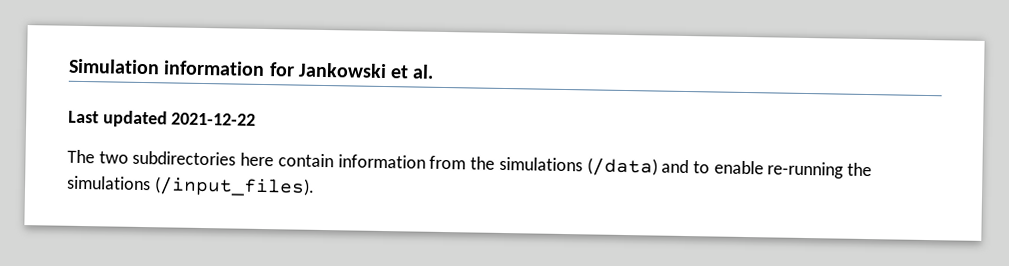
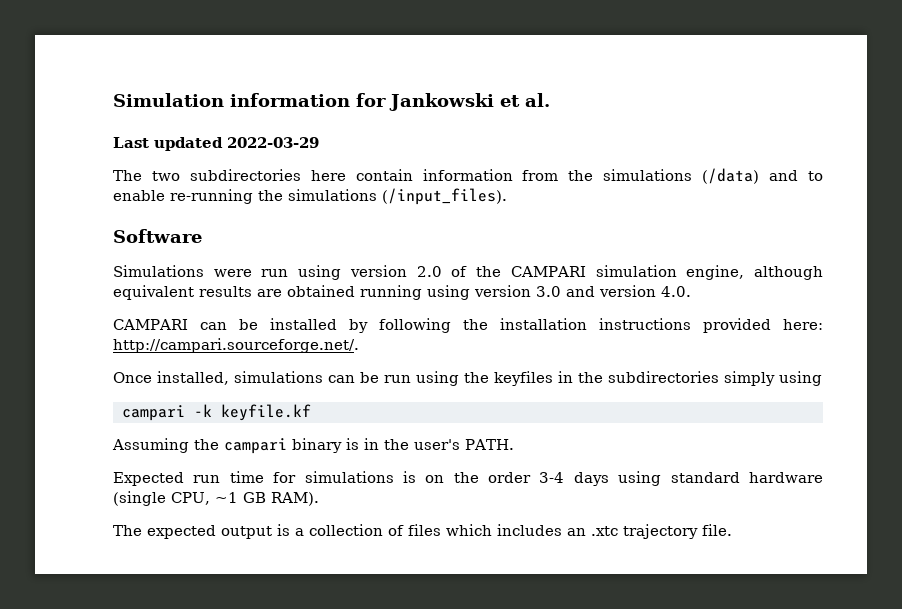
[171,112,257,126] 2021-12-22 -> [227,137,319,148] 2022-03-29
(315, 186) none -> [113,229,202,243] [113,265,823,280] [113,285,691,300] [113,318,823,333] [113,338,359,353] [113,371,822,386] [122,404,311,421] [112,438,514,454] [113,471,823,486] [113,491,319,506] [113,524,732,539] // Software // Simulations were run using version 2.0 of the CAMPARI simulation engine, although equivalent results are obtained running using version 3.0 and version 4.0. // CAMPARI can be installed by following the installation instructions provided here: http://campari.sourceforge.net/. // Once installed, simulations can be run using the keyfiles in the subdirectories simply using // campari -k keyfile.kf // Assuming the campari binary is in the user's PATH. // Expected run time for simulations is on the order 3-4 days using standard hardware (single CPU, ~1 GB RAM). // The expected output is a collection of files which includes an .xtc trajectory file.

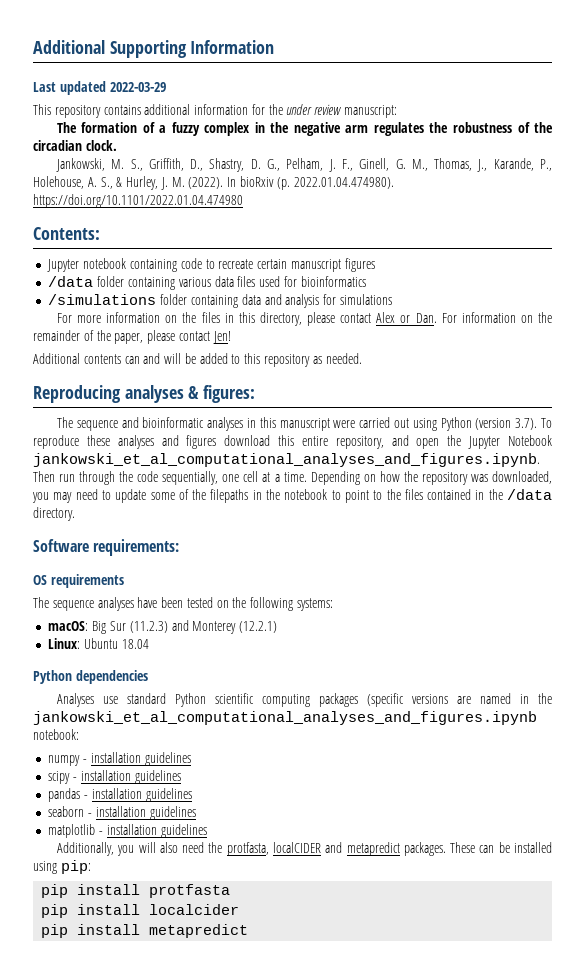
[113,93,550,111] [113,137,319,151] [113,168,823,184] [113,188,507,205] [113,229,202,243] [113,265,823,280] [113,285,691,300] [113,318,823,333] [113,338,359,353] [113,371,822,386] [122,404,311,421] [112,438,514,454] [113,471,823,486] [113,491,319,506] [113,524,732,539] Simulation information for Jankowski et al. // Last updated 2022-03-29 // The two subdirectories here contain information from the simulations (/data) and to enable re-running the simulations (/input_files). // Software // Simulations were run using version 2.0 of the CAMPARI simulation engine, although equivalent results are obtained running using version 3.0 and version 4.0. // CAMPARI can be installed by following the installation instructions provided here: http://campari.sourceforge.net/. // Once installed, simulations can be run using the keyfiles in the subdirectories simply using // campari -k keyfile.kf // Assuming the campari binary is in the user's PATH. // Expected run time for simulations is on the order 3-4 days using standard hardware (single CPU, ~1 GB RAM). // The expected output is a collection of files which includes an .xtc trajectory file. -> [33,40,275,58] [33,81,166,95] [33,104,398,118] [56,122,553,136] [33,140,117,151] [55,158,553,172] [33,176,394,190] [33,194,243,208] [33,227,100,240] [47,258,375,272] [48,276,366,290] [48,294,392,308] [56,312,553,326] [33,330,231,344] [33,353,362,367] [33,385,256,403] [56,417,553,431] [33,435,553,449] [33,453,540,467] [33,471,552,485] [32,489,553,503] [33,507,75,521] [33,539,180,556] [33,574,124,588] [33,597,334,611] [48,620,278,634] [48,638,149,649] [33,670,148,684] [56,693,553,707] [33,711,537,725] [33,729,79,740] [48,752,191,766] [48,770,181,784] [48,788,192,802] [48,806,196,820] [48,824,207,838] [56,842,552,856] [33,860,91,874] [41,884,231,898] [41,904,240,918] [41,924,249,938] Additional Supporting Information // Last updated 2022-03-29 // This repository contains additional information for the under review manuscript: // The formation of a fuzzy complex in the negative arm regulates the robustness of the circadian clock. // Jankowski, M. S., Griffith, D., Shastry, D. G., Pelham, J. F., Ginell, G. M., Thomas, J., Karande, P., Holehouse, A. S., & Hurley, J. M. (2022). In bioRxiv (p. 2022.01.04.474980). https://doi.org/10.1101/2022.01.04.474980 // Contents: // Jupyter notebook containing code to recreate certain manuscript figures // /data folder containing various data files used for bioinformatics // /simulations folder containing data and analysis for simulations // For more information on the files in this directory, please contact Alex or Dan. For information on the remainder of the paper, please contact Jen! // Additional contents can and will be added to this repository as needed. // Reproducing analyses & figures: // The sequence and bioinformatic analyses in this manuscript were carried out using Python (version 3.7). To reproduce these analyses and figures download this entire repository, and open the Jupyter Notebook jankowski_et_al_computational_analyses_and_figures.ipynb. Then run through the code sequentially, one cell at a time. Depending on how the repository was downloaded, you may need to update some of the filepaths in the notebook to point to the files contained in the /data directory. // Software requirements: // OS requirements // The sequence analyses have been tested on the following systems: // macOS: Big Sur (11.2.3) and Monterey (12.2.1) // Linux: Ubuntu 18.04 // Python dependencies // Analyses use standard Python scientific computing packages (specific versions are named in the jankowski_et_al_computational_analyses_and_figures.ipynb notebook: // numpy - installation guidelines // scipy - installation guidelines // pandas - installation guidelines // seaborn - installation guidelines // matplotlib - installation guidelines // Additionally, you will also need the protfasta, localCIDER and metapredict packages. These can be installed using pip: // pip install protfasta // pip install localcider // pip install metapredict

